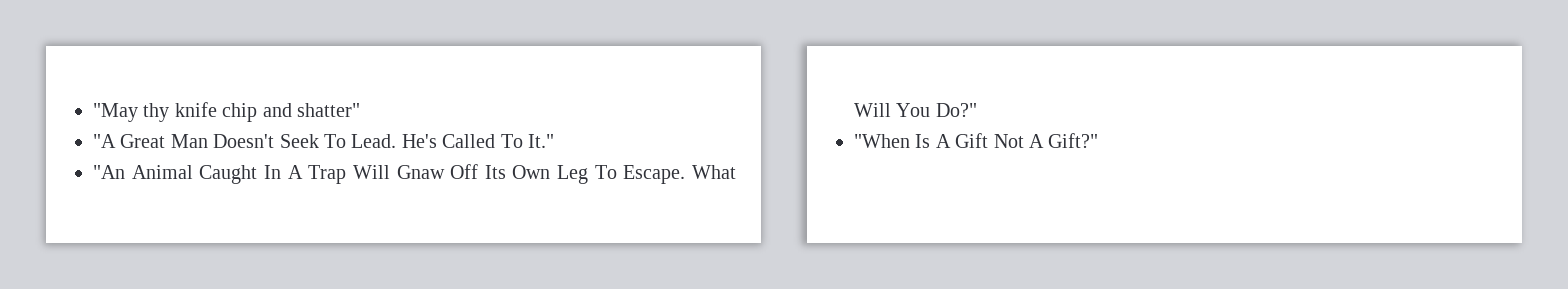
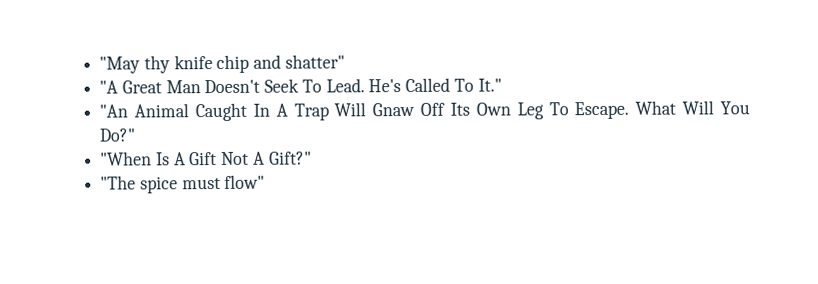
(1099, 140) none -> [100,174,266,194] // "The spice must flow"

